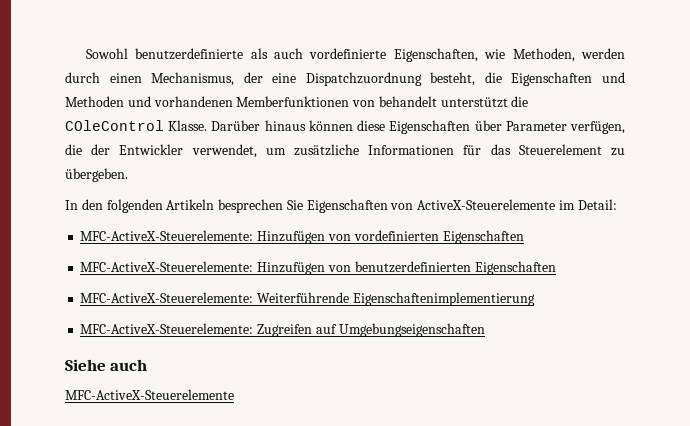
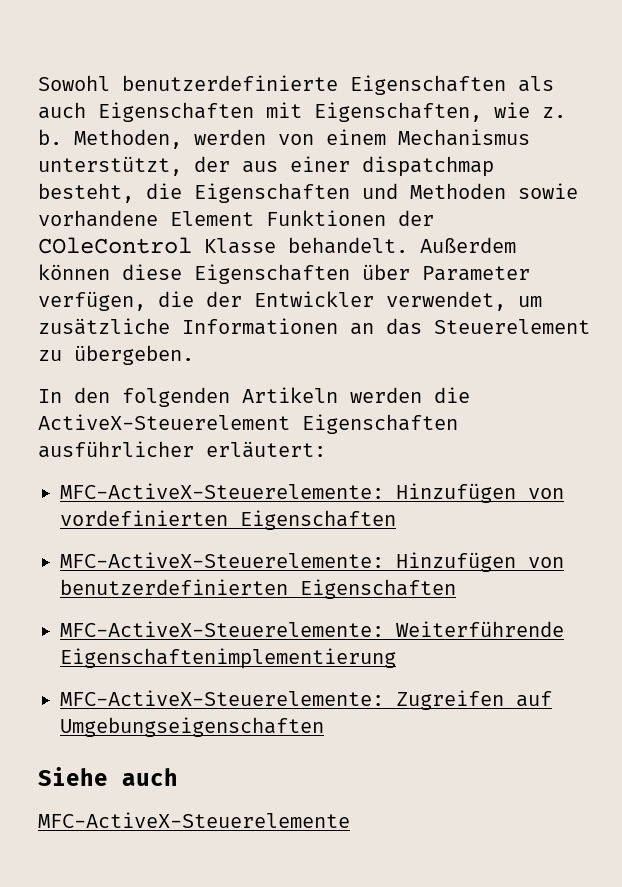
(244, 54) none -> [350,75,506,95] Eigenschaften
[309,48,625,62] [65,72,422,86] vordefinierte Eigenschaften, wie Methoden, werden durch einen Mechanismus, der eine Dispatchzuordnung -> [98,102,566,122] [38,129,530,149] [38,156,494,177] Eigenschaften mit Eigenschaften, wie z. b. Methoden, werden von einem Mechanismus unterstützt, der aus einer dispatchmap
[127,96,529,108] [65,120,306,131] und vorhandenen Memberfunktionen von behandelt unterstützt die COleControl Klasse. Darüber hinaus -> [518,183,578,199] [38,210,434,227] [38,237,516,254] sowie vorhandene Element Funktionen der COleControl Klasse behandelt. Außerdem
[463,145,482,155] für -> [350,323,374,335] an
[218,199,617,213] besprechen Sie Eigenschaften von ActiveX-Steuerelemente im Detail: -> [350,387,470,403] [38,414,458,434] [38,441,326,458] werden die ActiveX-Steuerelement Eigenschaften ausführlicher erläutert:

